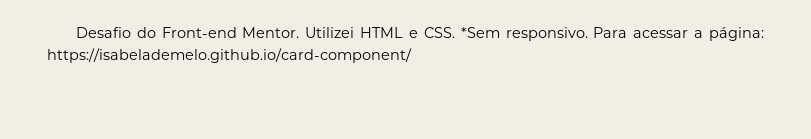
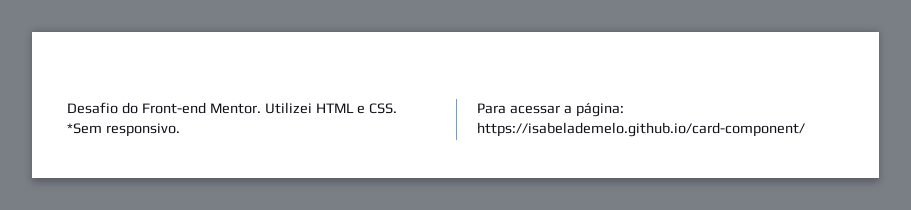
(588, 34) none -> (180, 130) //

